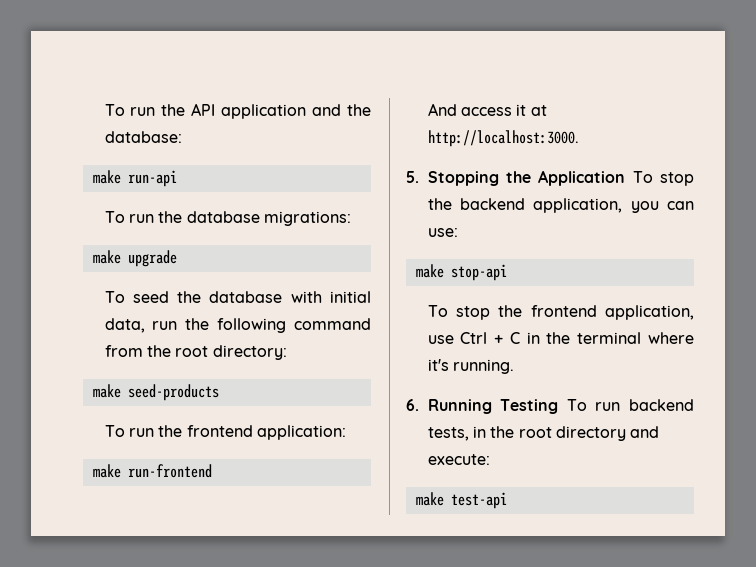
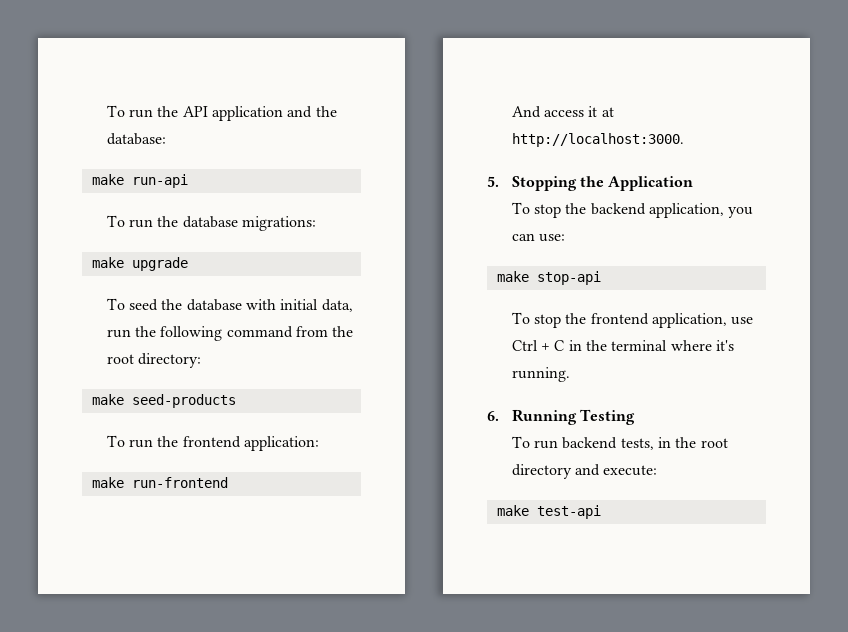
(626, 178) none -> (694, 183) //
(559, 406) none -> (635, 417) //

